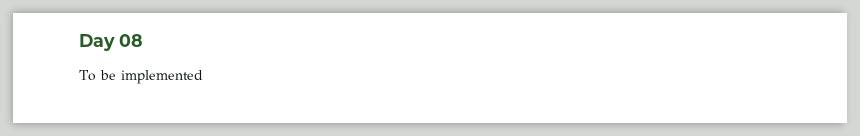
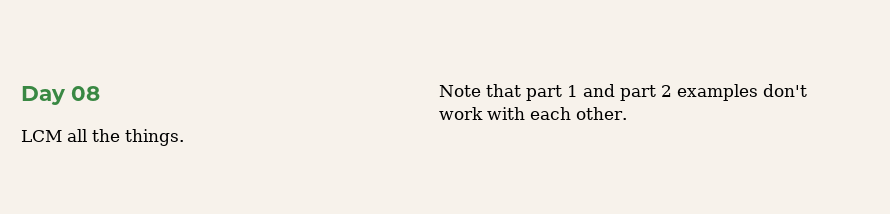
[79,70,203,84] To be implemented -> [21,129,184,146] [439,84,807,101] [439,107,627,120] LCM all the things. // Note that part 1 and part 2 examples don't work with each other.

